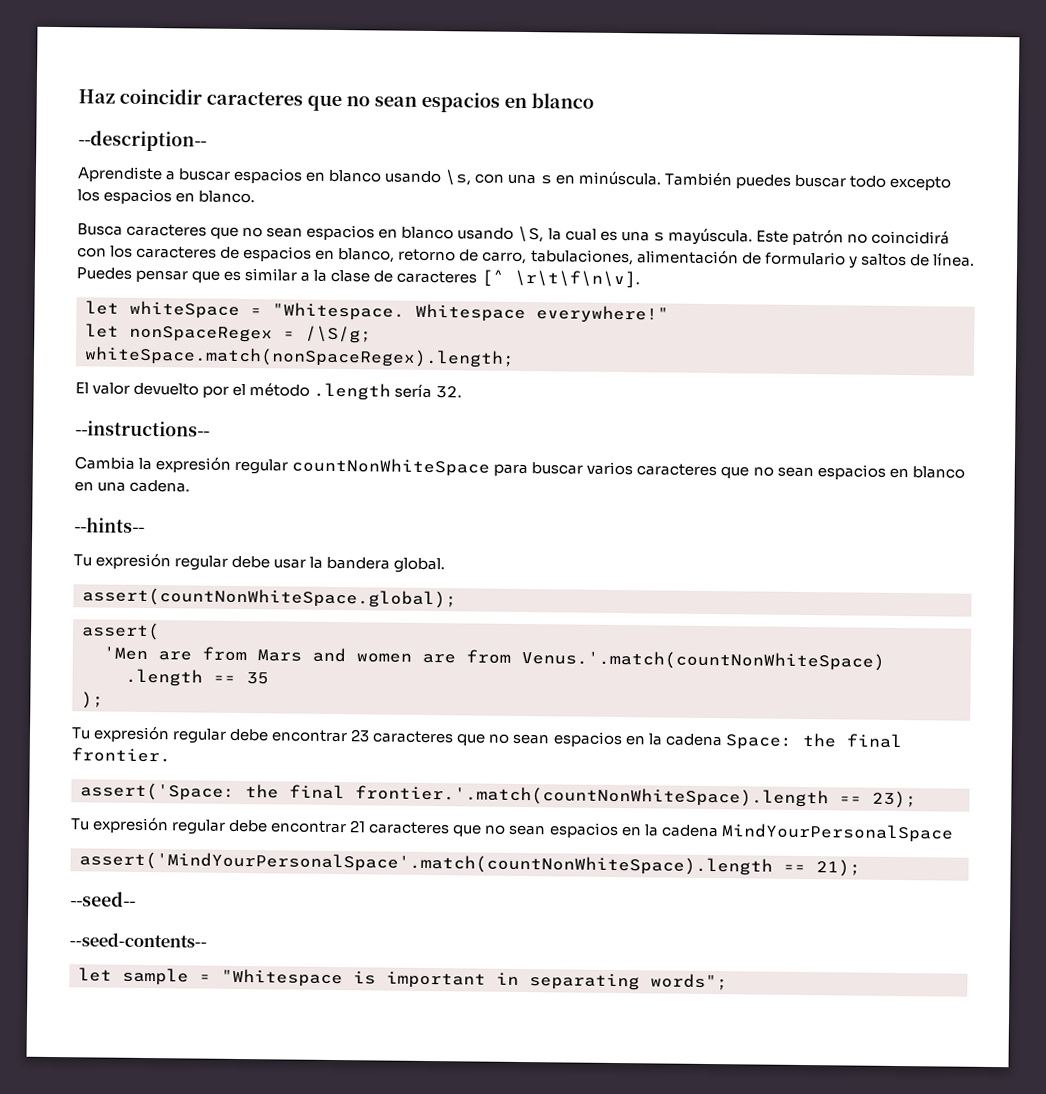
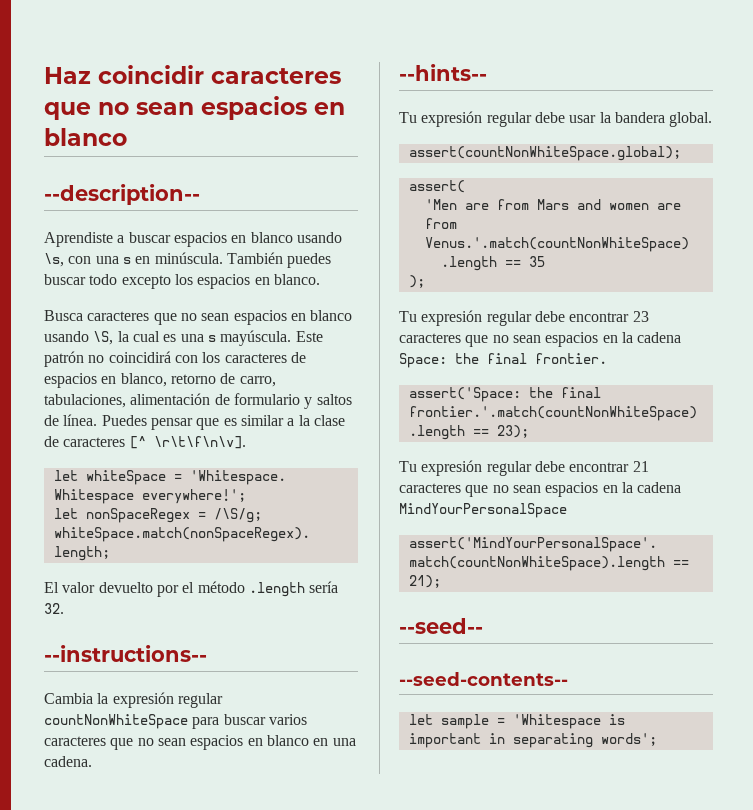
[272,302,669,324] "Whitespace. Whitespace everywhere!" -> [189,470,286,485] [53,489,246,504] 'Whitespace. Whitespace everywhere!';
[221,968,343,988] "Whitespace -> [512,714,601,729] 'Whitespace
[650,973,728,991] words"; -> [600,733,657,746] words';

